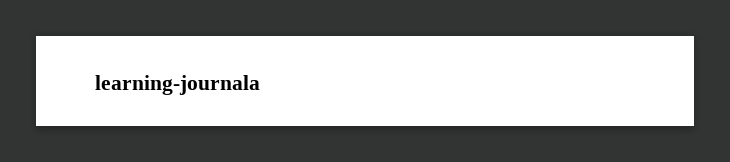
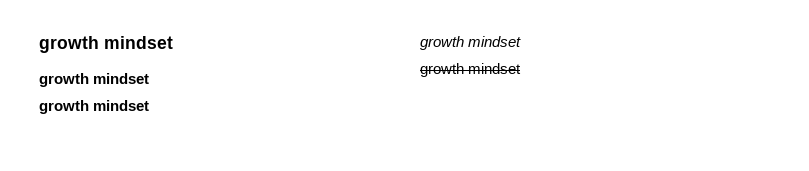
[95,75,260,95] learning-journala -> [39,36,173,53] [39,73,150,87] [39,100,150,114] [420,36,522,50] [420,63,522,77] growth mindset // growth mindset // growth mindset // growth mindset // growth mindset

